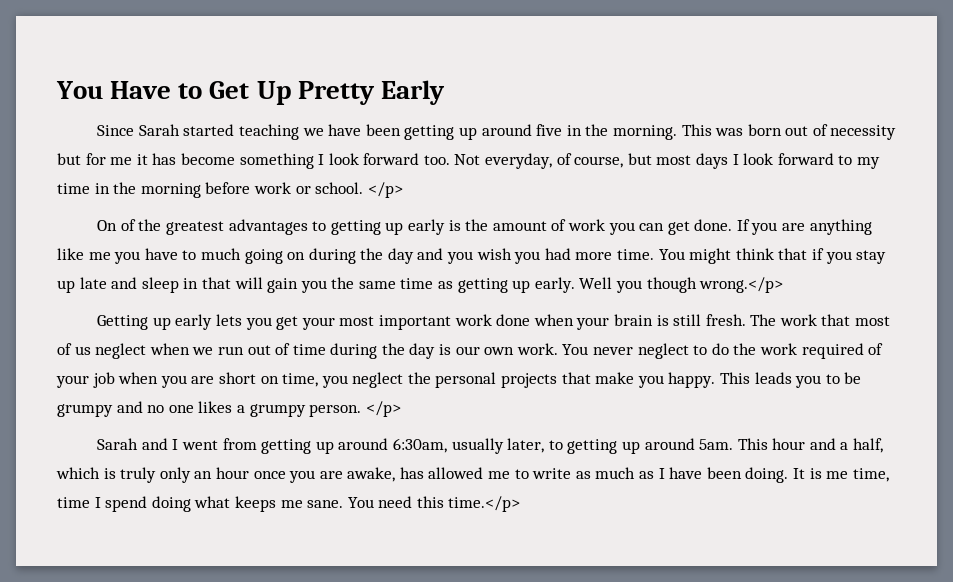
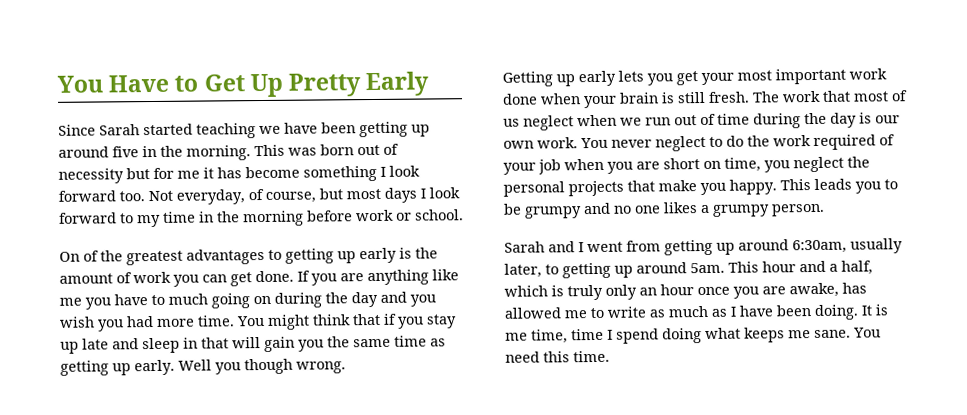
[367,182,403,198] </p> -> (464, 215) none
[699,277,784,293] wrong.</p> -> [296,361,346,374] wrong.
[365,401,401,417] </p> -> (825, 210) none
[448,496,521,512] time.</p> -> [573,350,610,363] time.

